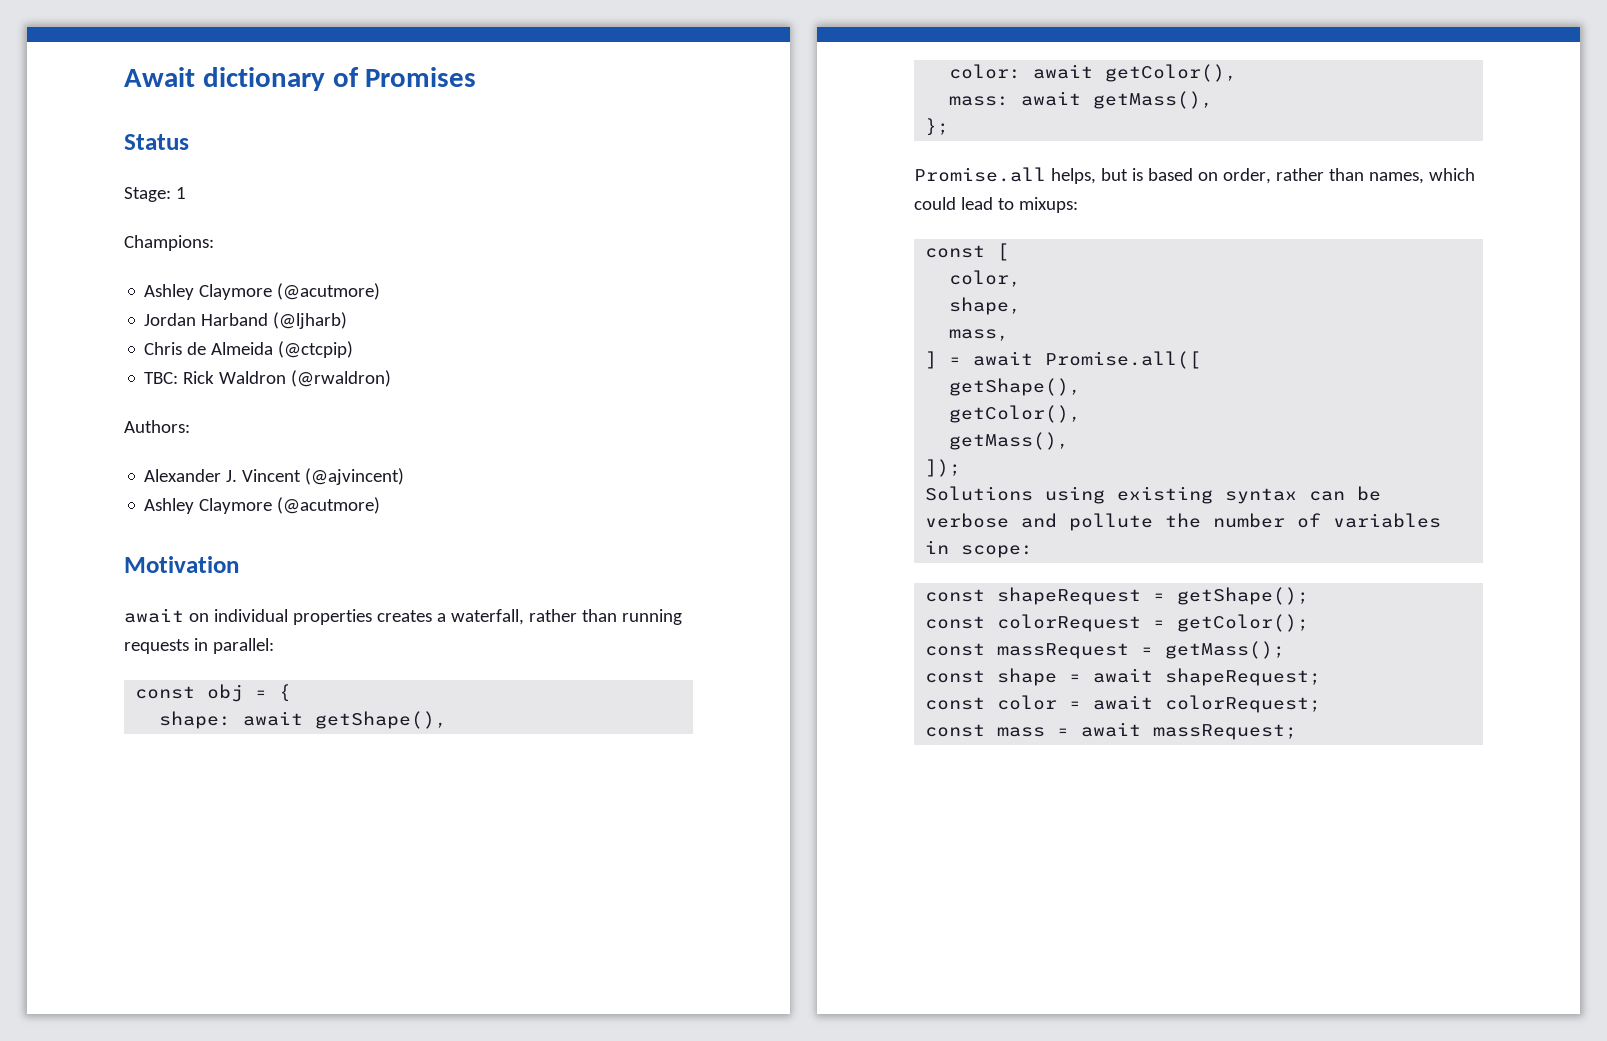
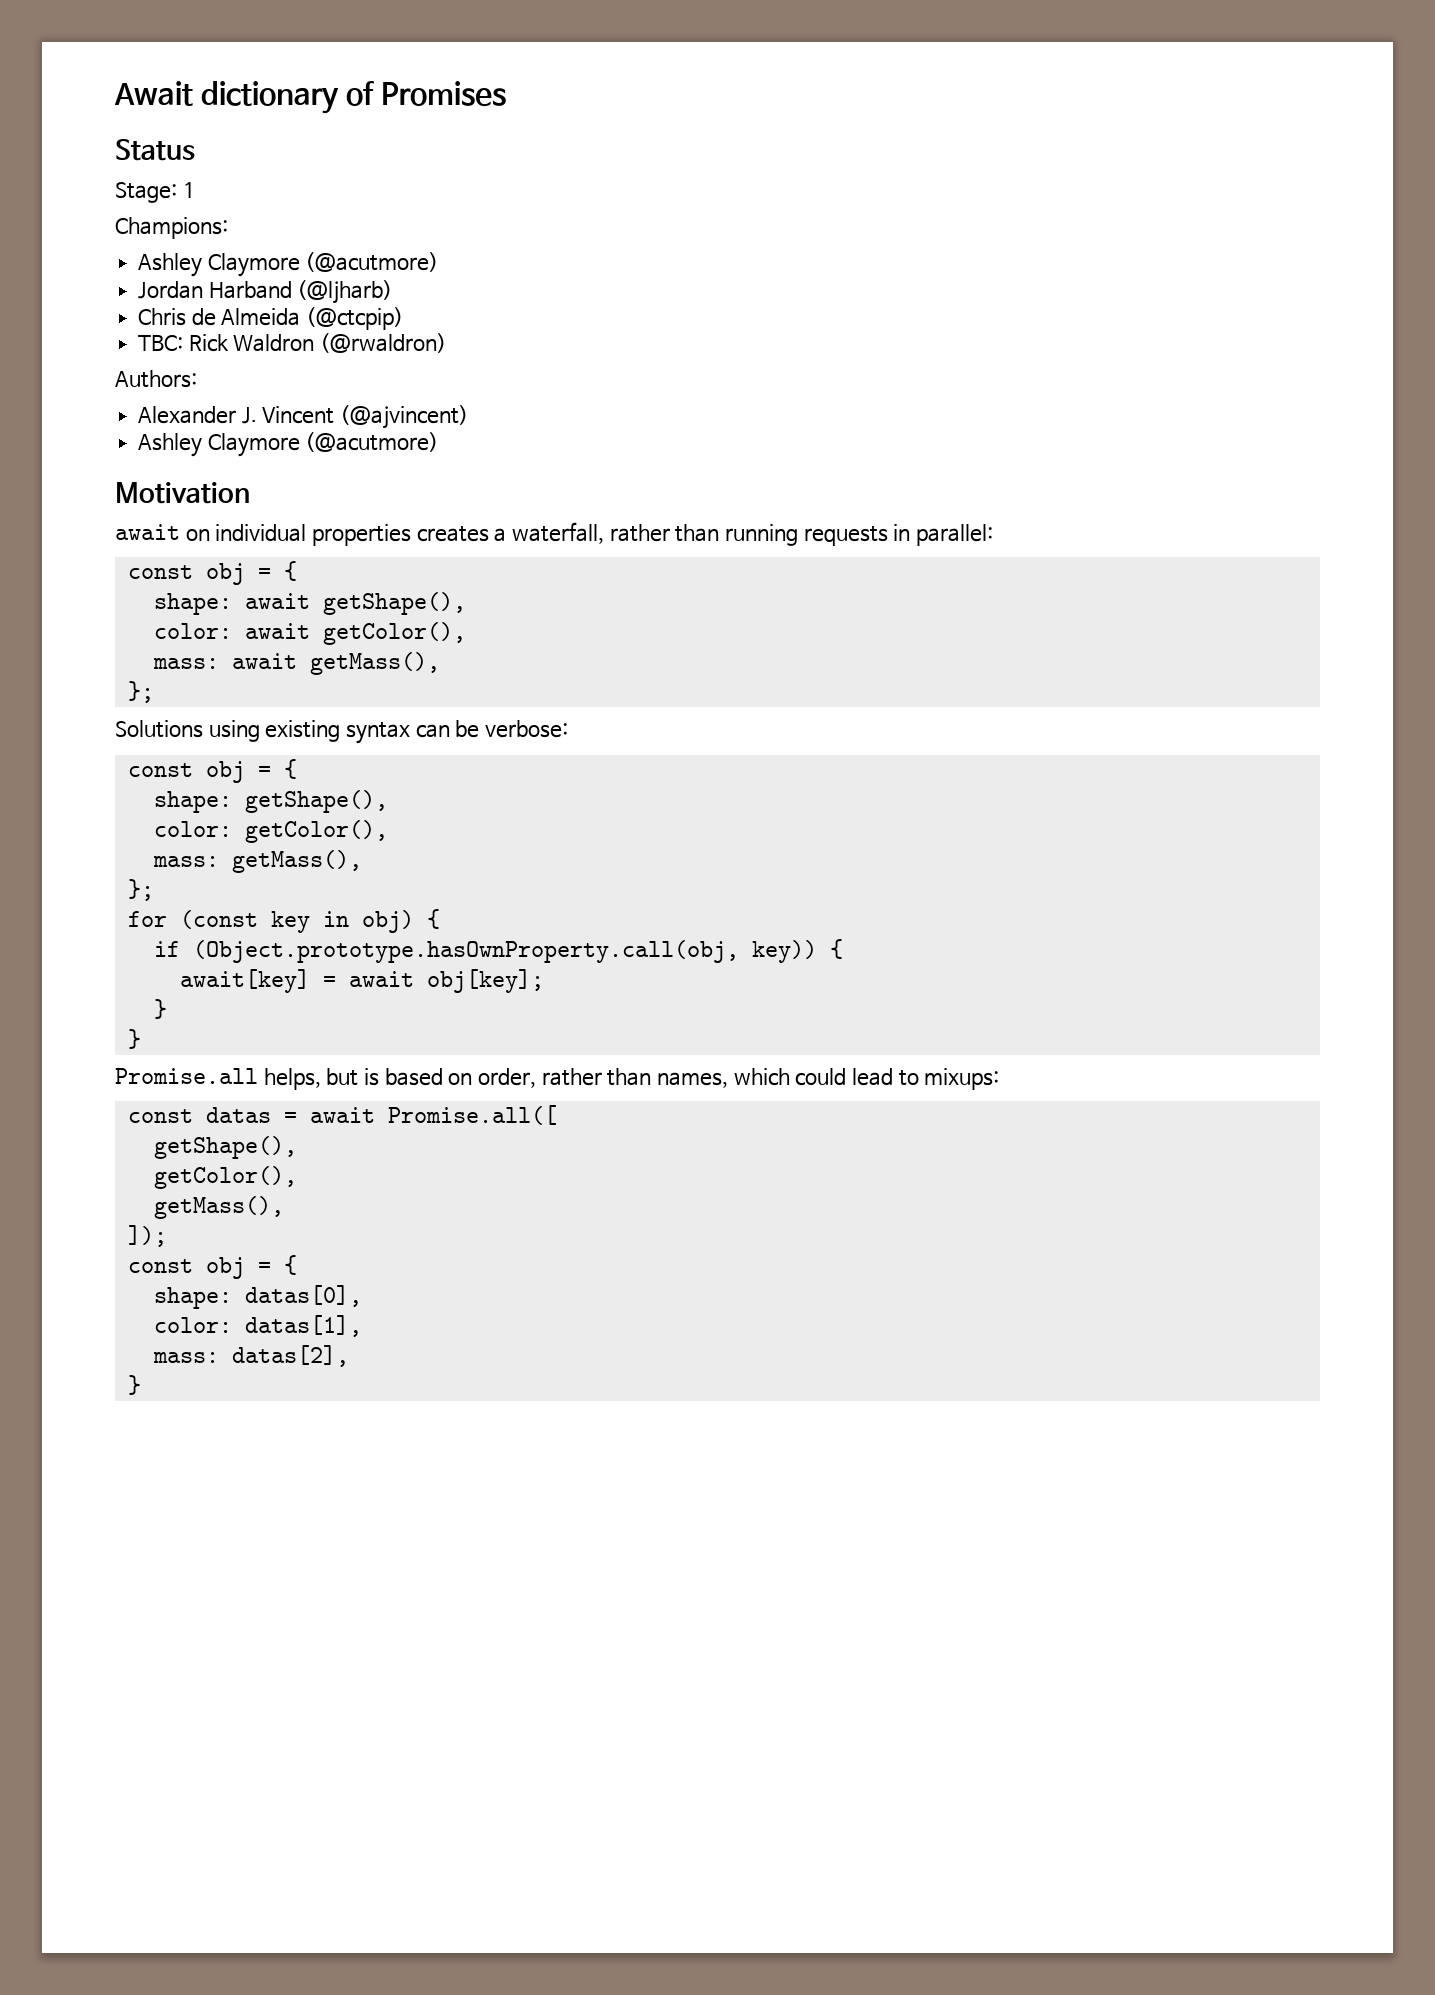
(950, 127) none -> [115,720,569,744] [127,759,297,783] [153,790,388,813] [153,820,388,843] [152,850,362,873] [127,879,154,901] [127,909,440,933] [153,939,843,963] [179,969,544,993] [153,999,167,1019] [127,1029,141,1049] // Solutions using existing syntax can be verbose: // const obj = { // shape: getShape(), // color: getColor(), // mass: getMass(), // }; // for (const key in obj) { // if (Object.prototype.hasOwnProperty.call(obj, key)) { // await[key] = await obj[key]; // } // }
[997,243,1010,261] [949,270,1022,287] [949,297,1022,315] [949,329,1010,341] [925,351,938,369] [ // color, // shape, // mass, // ] -> [205,1107,271,1123] datas
[925,486,1382,504] [925,513,1442,531] [925,540,1034,558] [925,587,1310,605] [925,614,1310,632] [925,641,1286,659] [925,668,1322,686] [925,695,1322,713] [925,722,1298,740] Solutions using existing syntax can be verbose and pollute the number of variables in scope: // const shapeRequest = getShape(); // const colorRequest = getColor(); // const massRequest = getMass(); // const shape = await shapeRequest; // const color = await colorRequest; // const mass = await massRequest; -> [127,1255,297,1279] [153,1285,362,1309] [153,1315,362,1337] [152,1345,349,1367] [127,1375,141,1395] const obj = { // shape: datas[0], // color: datas[1], // mass: datas[2], // }

